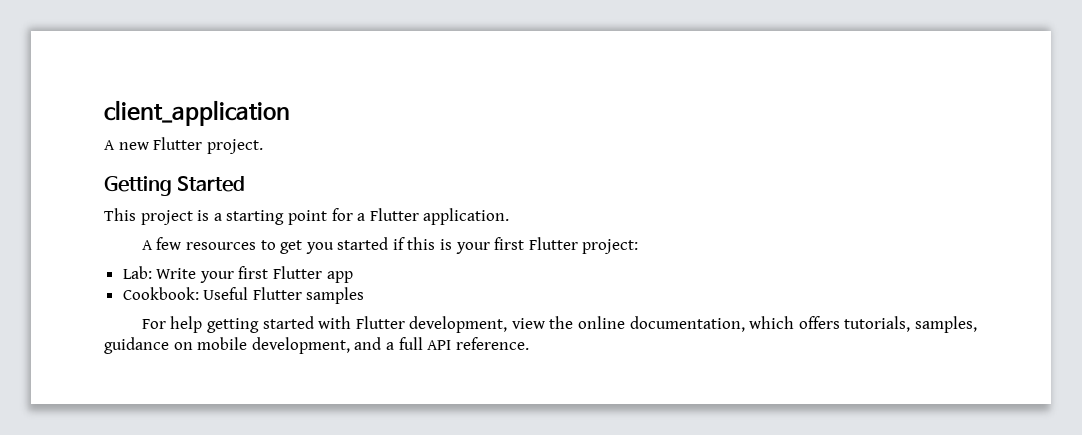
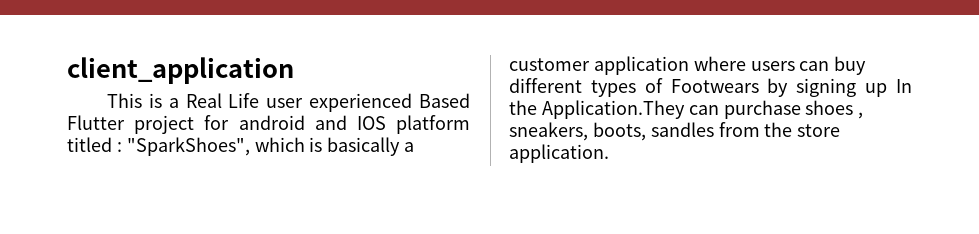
[104,137,263,154] [104,176,246,196] // A new Flutter project. // Getting Started -> (294, 70) none
[140,210,193,225] project -> (143, 100) none
[226,208,510,225] [141,237,639,254] [122,266,353,283] [122,287,365,304] [141,316,977,333] [104,337,529,354] starting point for a Flutter application. // A few resources to get you started if this is your first Flutter project: // Lab: Write your first Flutter app // Cookbook: Useful Flutter samples // For help getting started with Flutter development, view the online documentation, which offers tutorials, samples, guidance on mobile development, and a full API reference. -> [185,93,470,112] [67,115,471,134] [67,137,415,156] [509,56,867,75] [509,78,912,97] [509,100,864,119] [509,122,841,141] [509,144,609,163] Real Life user experienced Based Flutter project for android and IOS platform titled : "SparkShoes", which is basically a customer application where users can buy different types of Footwears by signing up In the Application.They can purchase shoes , sneakers, boots, sandles from the store application.

